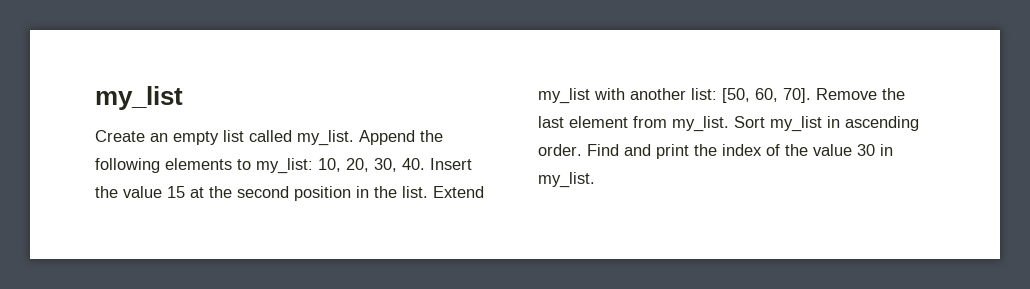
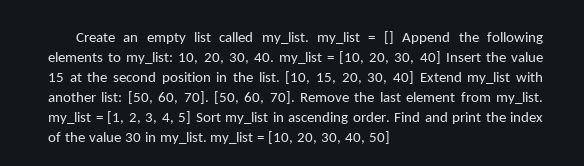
[95,86,183,110] my_list // -> (75, 37) none
(354, 138) none -> [317,31,394,44] my_list = []
(425, 164) none -> [278,51,441,64] my_list = [10, 20, 30, 40]
(428, 192) none -> [285,71,415,84] [10, 15, 20, 30, 40]
(811, 95) none -> [213,91,295,104] [50, 60, 70].
(729, 124) none -> [48,111,191,124] my_list = [1, 2, 3, 4, 5]
(595, 180) none -> [210,131,390,144] my_list = [10, 20, 30, 40, 50]

